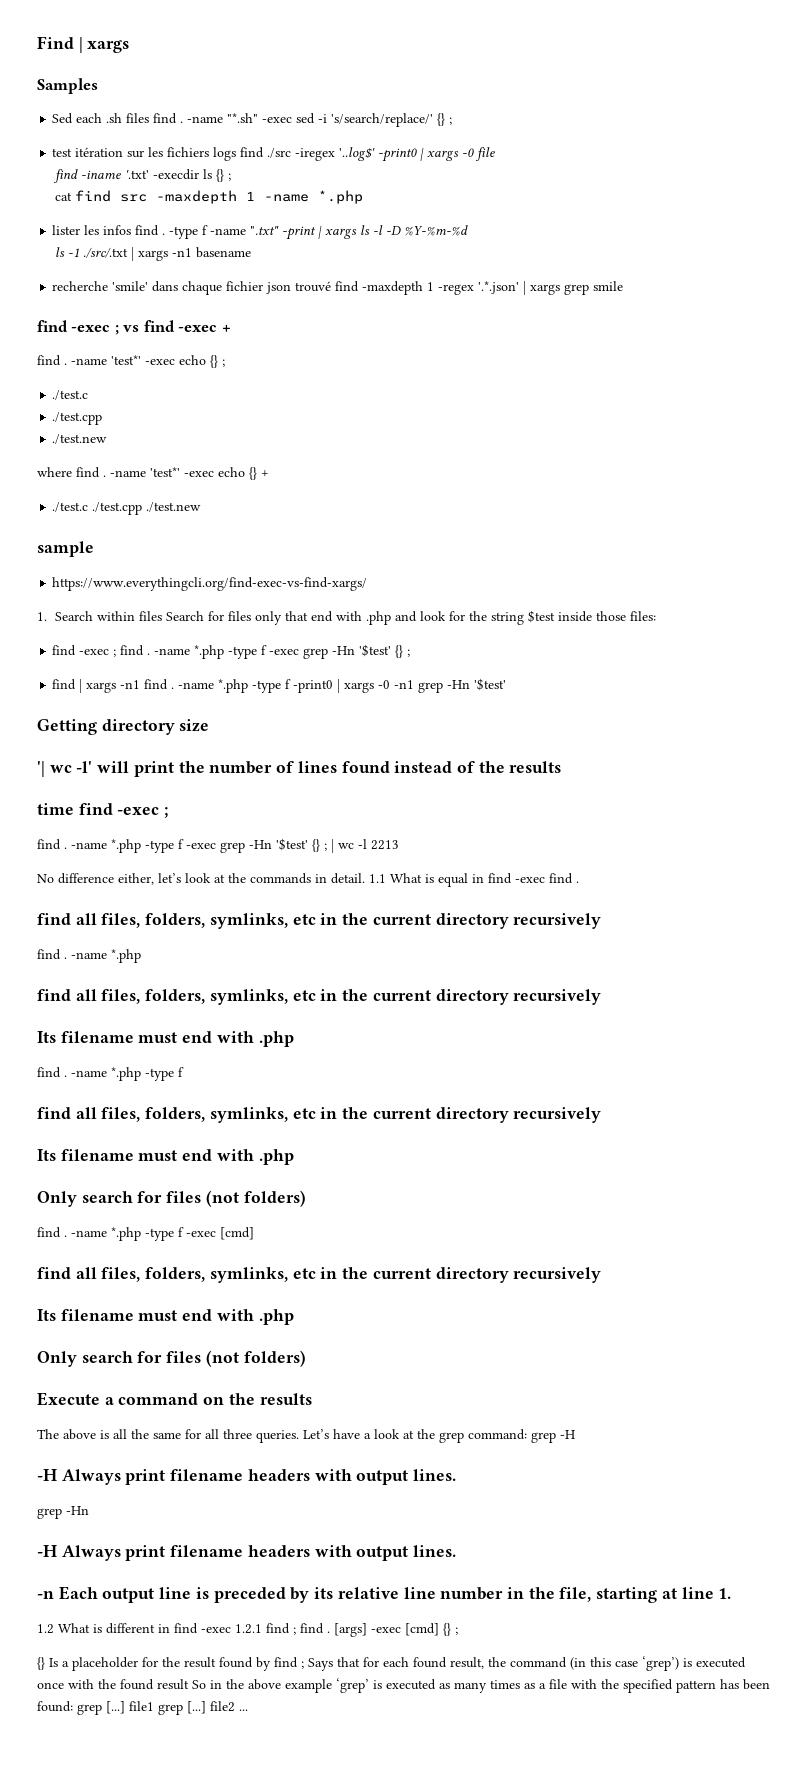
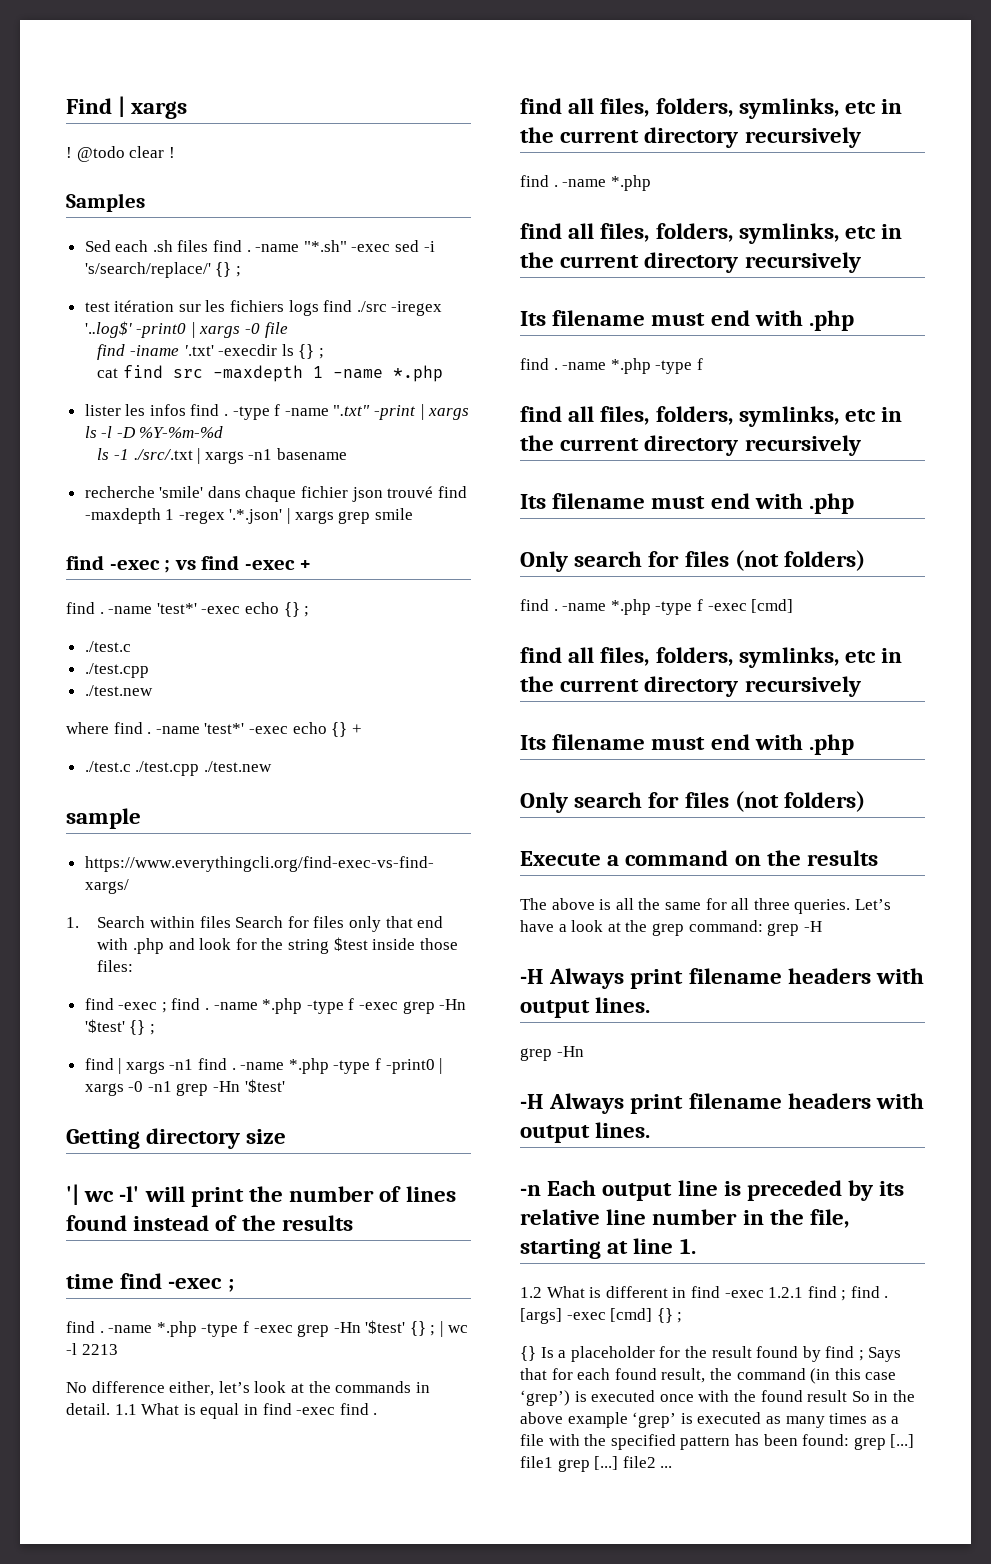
(130, 46) none -> [66,146,175,162] // ! @todo clear !

